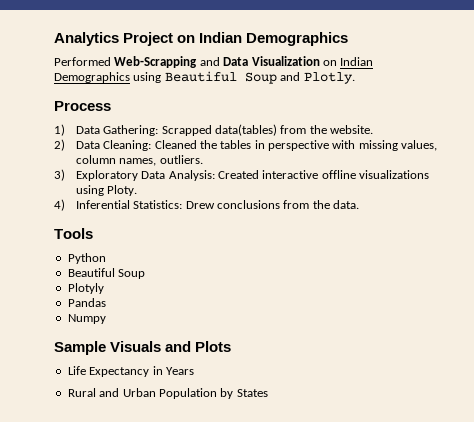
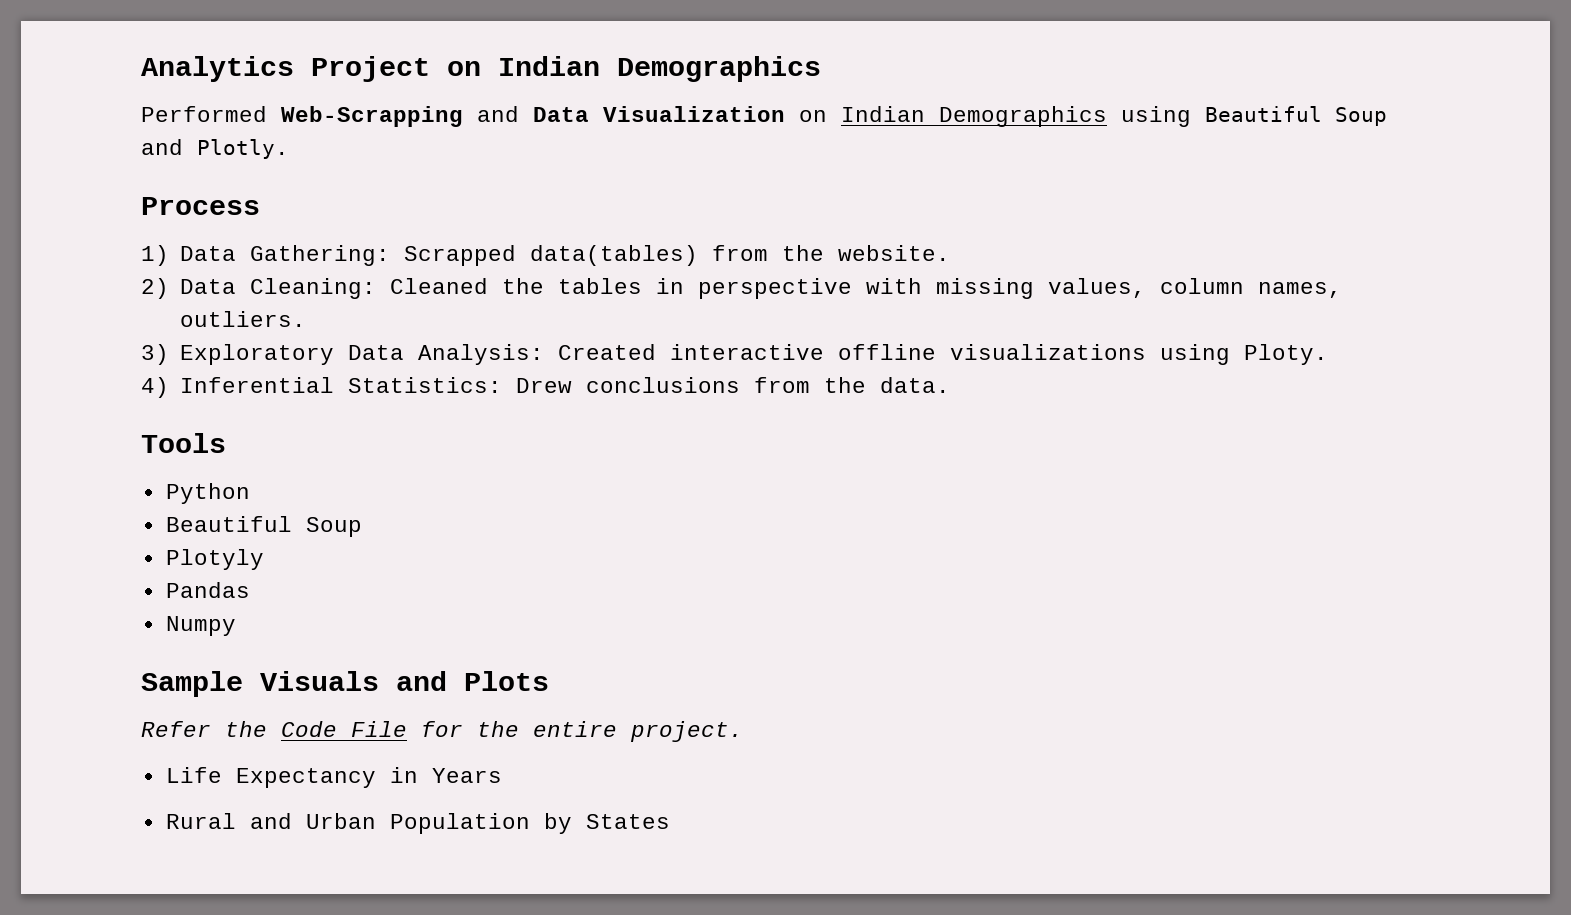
(232, 346) none -> [141,721,743,742] // Refer the Code File for the entire project.

